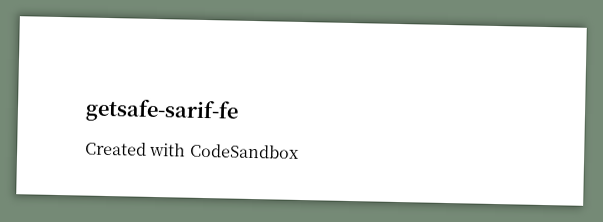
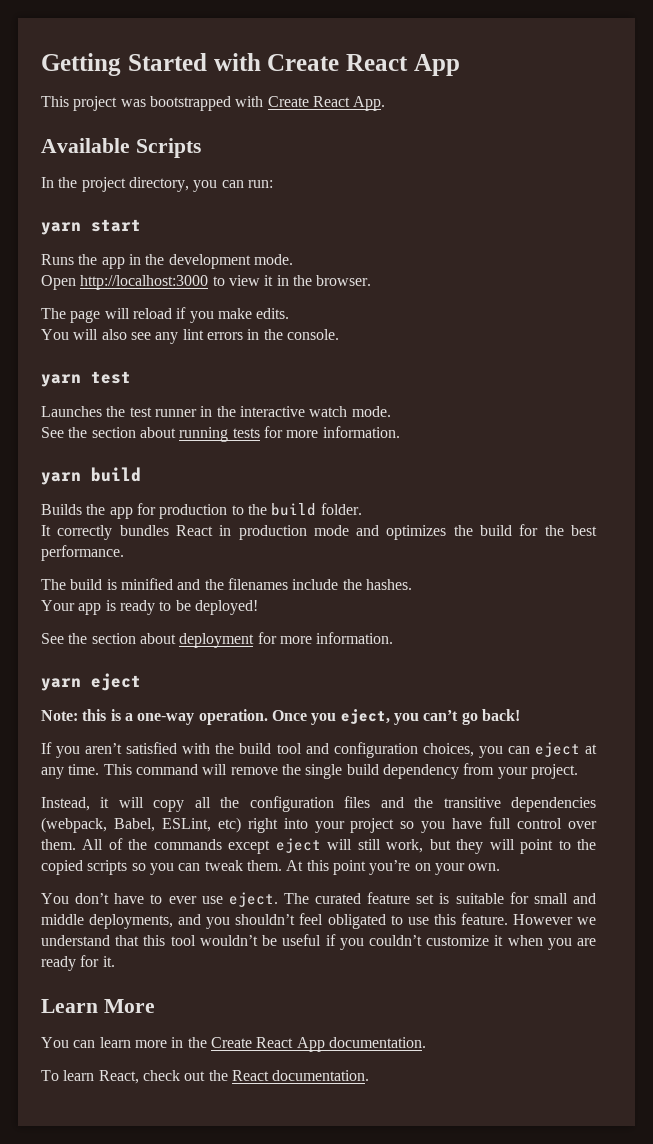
[85,98,239,124] [85,141,299,159] getsafe-sarif-fe // Created with CodeSandbox -> [41,53,460,76] [41,96,386,111] [41,138,201,158] [41,177,273,192] [41,219,141,235] [41,254,293,269] [41,275,372,290] [41,307,290,323] [41,329,339,344] [41,371,131,387] [41,406,391,417] [41,426,400,442] [41,467,141,485] [41,503,362,519] [41,524,598,540] [41,545,124,561] [41,578,412,590] [41,600,258,615] [41,632,394,648] [41,673,141,691] [41,709,520,725] [41,742,597,758] [41,763,578,779] [41,796,596,812] [41,817,597,833] [41,838,597,854] [41,860,501,875] [41,892,596,907] [41,913,596,929] [41,934,597,950] [41,955,115,971] [41,999,155,1013] [41,1037,426,1052] [41,1070,370,1084] Getting Started with Create React App // This project was bootstrapped with Create React App. // Available Scripts // In the project directory, you can run: // yarn start // Runs the app in the development mode. // Open http://localhost:3000 to view it in the browser. // The page will reload if you make edits. // You will also see any lint errors in the console. // yarn test // Launches the test runner in the interactive watch mode. // See the section about running tests for more information. // yarn build // Builds the app for production to the build folder. // It correctly bundles React in production mode and optimizes the build for the best performance. // The build is minified and the filenames include the hashes. // Your app is ready to be deployed! // See the section about deployment for more information. // yarn eject // Note: this is a one-way operation. Once you eject, you can’t go back! // If you aren’t satisfied with the build tool and configuration choices, you can eject at any time. This command will remove the single build dependency from your project. // Instead, it will copy all the configuration files and the transitive dependencies (webpack, Babel, ESLint, etc) right into your project so you have full control over them. All of the commands except eject will still work, but they will point to the copied scripts so you can tweak them. At this point you’re on your own. // You don’t have to ever use eject. The curated feature set is suitable for small and middle deployments, and you shouldn’t feel obligated to use this feature. However we understand that this tool wouldn’t be useful if you couldn’t customize it when you are ready for it. // Learn More // You can learn more in the Create React App documentation. // To learn React, check out the React documentation.

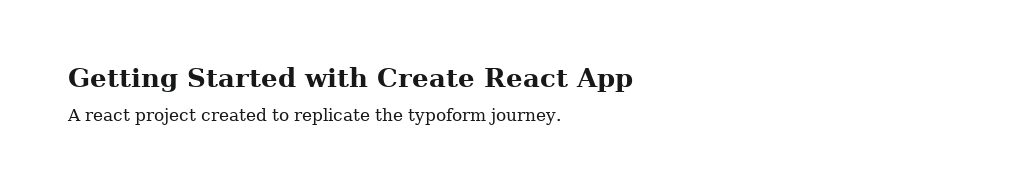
[41,96,386,111] [41,138,201,158] [41,177,273,192] [41,219,141,235] [41,254,293,269] [41,275,372,290] [41,307,290,323] [41,329,339,344] [41,371,131,387] [41,406,391,417] [41,426,400,442] [41,467,141,485] [41,503,362,519] [41,524,598,540] [41,545,124,561] [41,578,412,590] [41,600,258,615] [41,632,394,648] [41,673,141,691] [41,709,520,725] [41,742,597,758] [41,763,578,779] [41,796,596,812] [41,817,597,833] [41,838,597,854] [41,860,501,875] [41,892,596,907] [41,913,596,929] [41,934,597,950] [41,955,115,971] [41,999,155,1013] [41,1037,426,1052] [41,1070,370,1084] This project was bootstrapped with Create React App. // Available Scripts // In the project directory, you can run: // yarn start // Runs the app in the development mode. // Open http://localhost:3000 to view it in the browser. // The page will reload if you make edits. // You will also see any lint errors in the console. // yarn test // Launches the test runner in the interactive watch mode. // See the section about running tests for more information. // yarn build // Builds the app for production to the build folder. // It correctly bundles React in production mode and optimizes the build for the best performance. // The build is minified and the filenames include the hashes. // Your app is ready to be deployed! // See the section about deployment for more information. // yarn eject // Note: this is a one-way operation. Once you eject, you can’t go back! // If you aren’t satisfied with the build tool and configuration choices, you can eject at any time. This command will remove the single build dependency from your project. // Instead, it will copy all the configuration files and the transitive dependencies (webpack, Babel, ESLint, etc) right into your project so you have full control over them. All of the commands except eject will still work, but they will point to the copied scripts so you can tweak them. At this point you’re on your own. // You don’t have to ever use eject. The curated feature set is suitable for small and middle deployments, and you shouldn’t feel obligated to use this feature. However we understand that this tool wouldn’t be useful if you couldn’t customize it when you are ready for it. // Learn More // You can learn more in the Create React App documentation. // To learn React, check out the React documentation. -> [67,108,561,125] A react project created to replicate the typoform journey.

